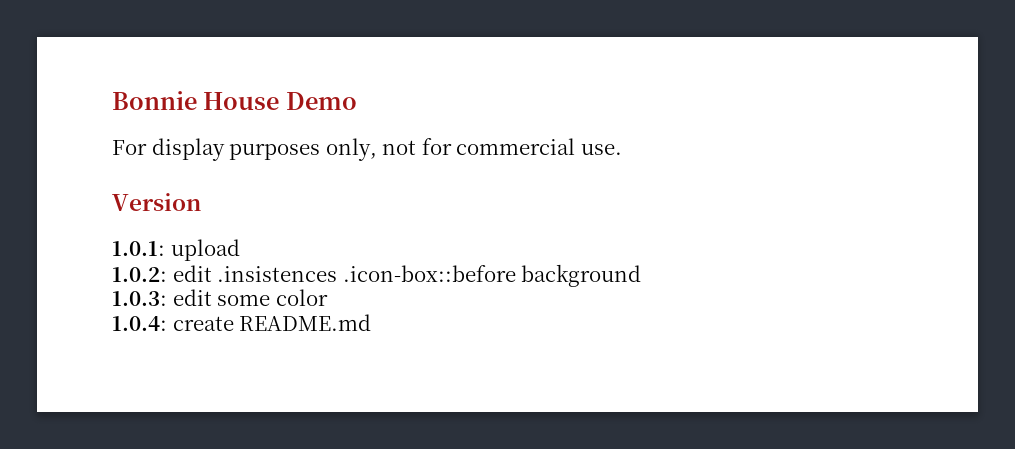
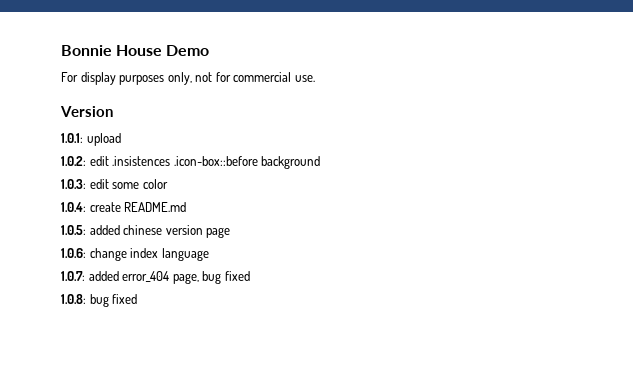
(372, 322) none -> [61,225,231,238] [61,248,209,261] [61,271,250,284] [61,294,138,307] // 1.0.5: added chinese version page // 1.0.6: change index language // 1.0.7: added error_404 page, bug fixed // 1.0.8: bug fixed

